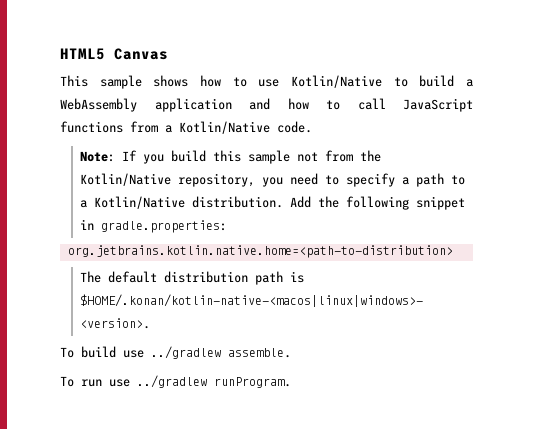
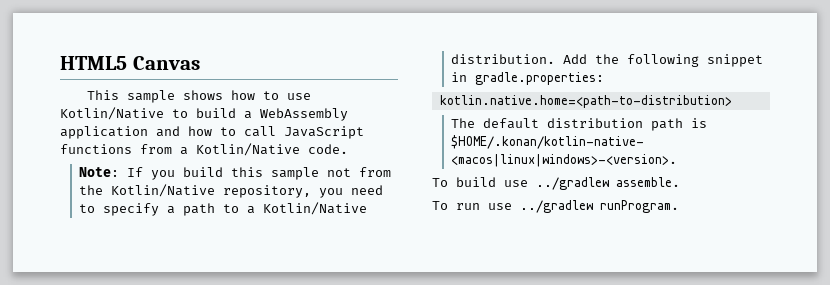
[67,245,453,258] org.jetbrains.kotlin.native.home=<path-to-distribution> -> [439,95,732,108] kotlin.native.home=<path-to-distribution>

